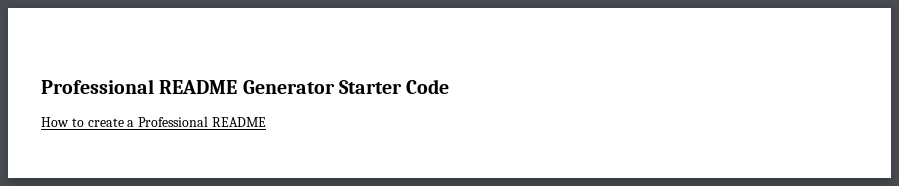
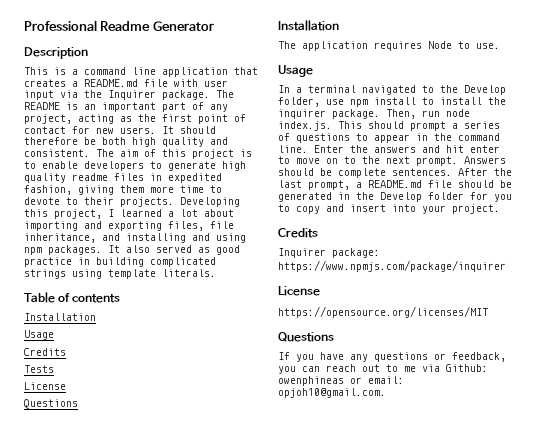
[41,79,450,94] [41,116,266,127] Professional README Generator Starter Code // How to create a Professional README -> [24,20,214,31] [24,47,88,59] [24,67,258,77] [24,79,228,87] [24,90,234,100] [24,102,228,112] [24,114,246,124] [24,126,216,134] [24,137,228,147] [24,149,252,159] [24,161,246,171] [24,173,222,183] [24,185,222,195] [24,197,240,207] [24,209,234,219] [24,221,234,231] [24,233,246,243] [24,245,240,255] [24,257,216,267] [24,269,216,279] [24,292,121,303] [24,313,96,321] [24,330,54,340] [24,348,66,356] [24,365,54,373] [24,382,66,390] [24,399,78,409] [278,20,339,31] [278,41,500,51] [278,65,313,77] [278,85,506,95] [278,97,506,107] [278,109,470,119] [278,121,500,131] [278,133,500,143] [278,145,500,153] [278,156,506,166] [278,168,512,178] [278,180,512,190] [278,192,512,202] [278,204,500,214] [278,228,318,238] [278,248,380,258] [278,260,506,272] [278,286,320,296] [278,306,488,318] [278,332,334,342] [278,352,506,362] [278,364,488,374] [278,376,404,386] [278,388,386,398] Professional Readme Generator // Description // This is a command line application that creates a README.md file with user input via the Inquirer package. The README is an important part of any project, acting as the first point of contact for new users. It should therefore be both high quality and consistent. The aim of this project is to enable developers to generate high quality readme files in expedited fashion, giving them more time to devote to their projects. Developing this project, I learned a lot about importing and exporting files, file inheritance, and installing and using npm packages. It also served as good practice in building complicated strings using template literals. // Table of contents // Installation // Usage // Credits // Tests // License // Questions // Installation // The application requires Node to use. // Usage // In a terminal navigated to the Develop folder, use npm install to install the inquirer package. Then, run node index.js. This should prompt a series of questions to appear in the command line. Enter the answers and hit enter to move on to the next prompt. Answers should be complete sentences. After the last prompt, a README.md file should be generated in the Develop folder for you to copy and insert into your project. // Credits // Inquirer package: https://www.npmjs.com/package/inquirer // License // https://opensource.org/licenses/MIT // Questions // If you have any questions or feedback, you can reach out to me via Github: owenphineas or email: opjoh10@gmail.com.

